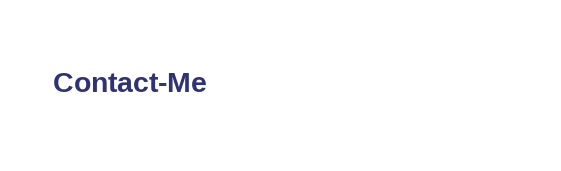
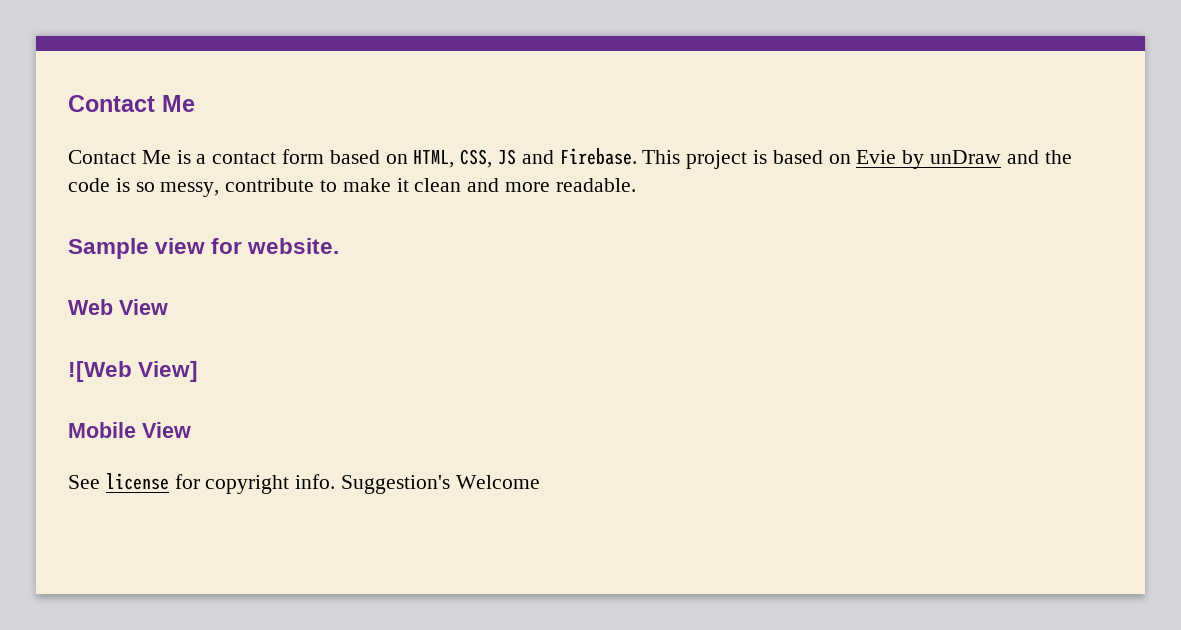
[53,73,207,92] Contact-Me -> [68,95,195,112] [68,148,1072,169] [68,178,636,197] [68,238,340,259] [68,299,168,315] [68,361,199,382] [68,422,191,438] [68,473,540,494] Contact Me // Contact Me is a contact form based on HTML, CSS, JS and Firebase. This project is based on Evie by unDraw and the code is so messy, contribute to make it clean and more readable. // Sample view for website. // Web View // ![Web View] // Mobile View // See license for copyright info. Suggestion's Welcome

